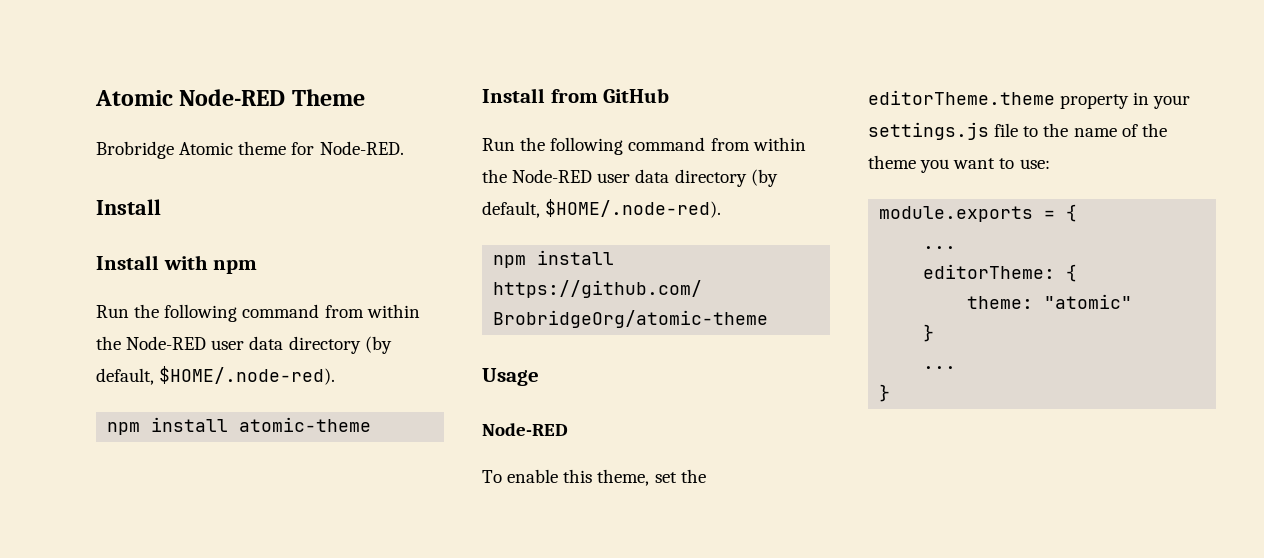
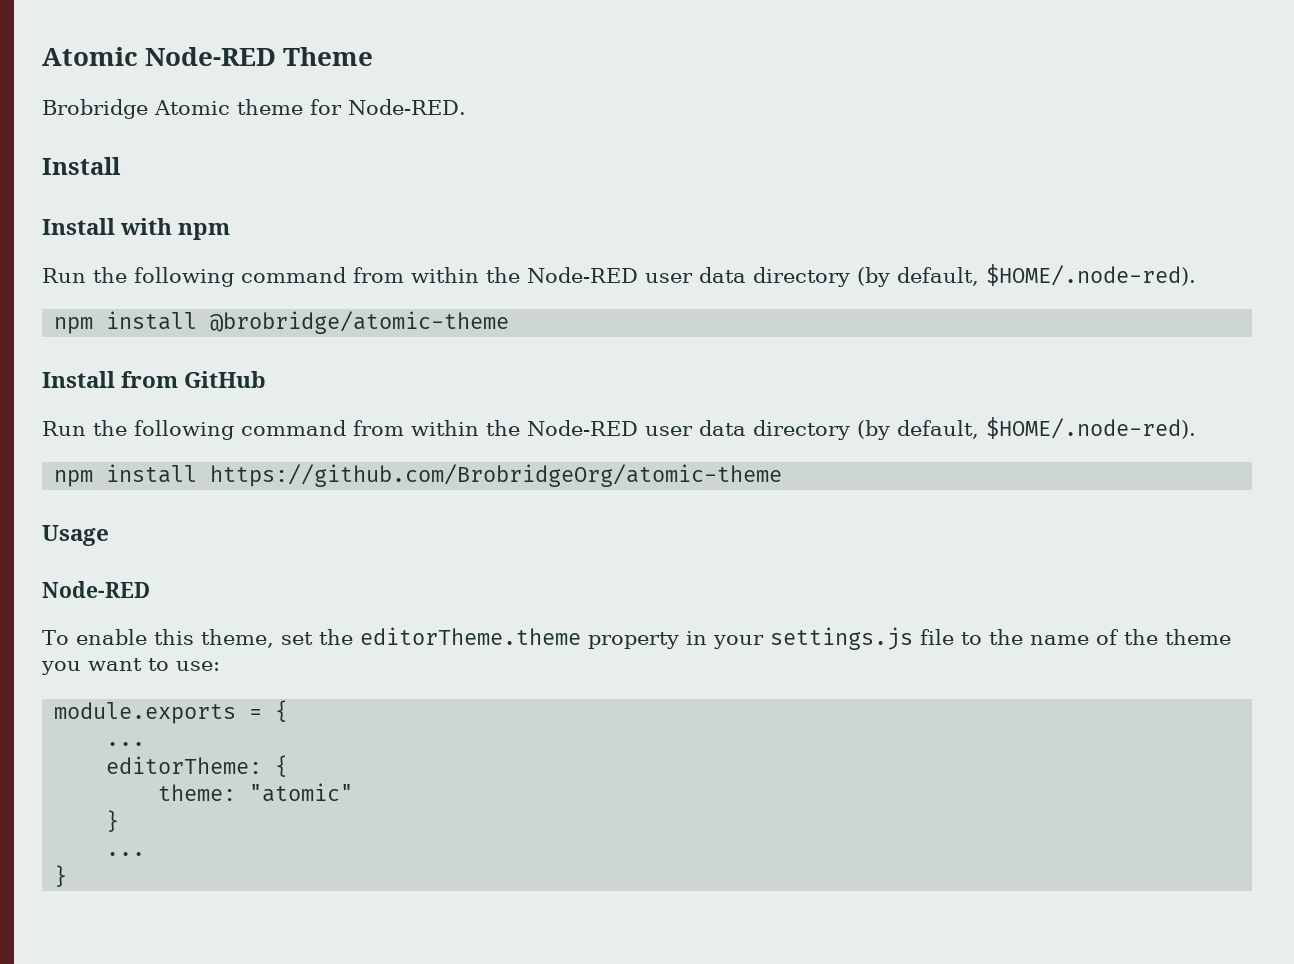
[239,417,372,432] atomic-theme -> [210,311,510,334] @brobridge/atomic-theme

